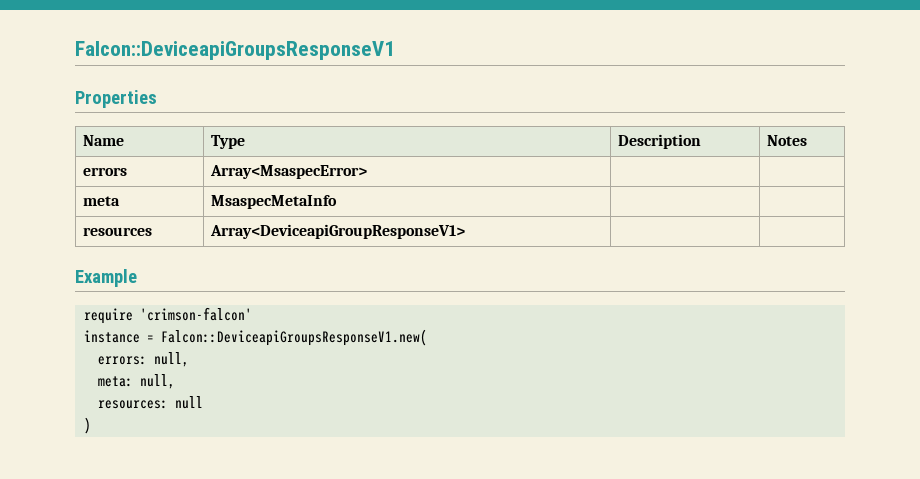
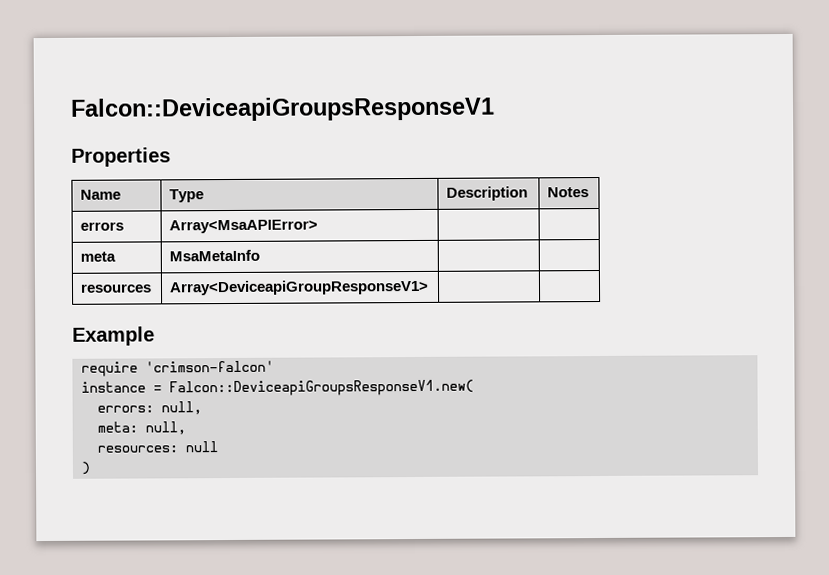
[209,165,367,179] Array<MsaspecError> -> [169,219,319,234] Array<MsaAPIError>
[210,195,337,209] MsaspecMetaInfo -> [169,249,261,262] MsaMetaInfo

